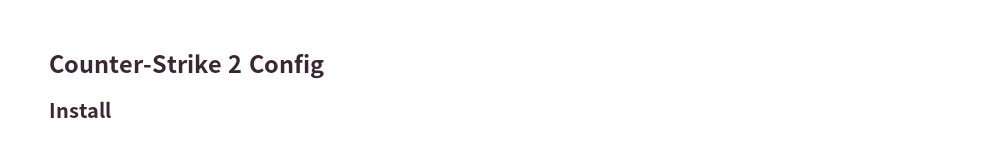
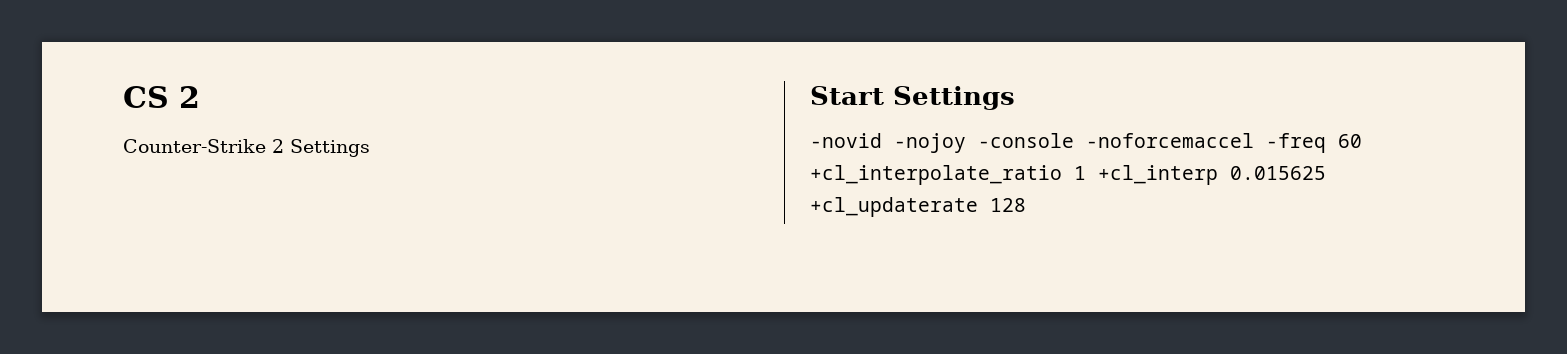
[49,54,324,79] [49,101,111,118] Counter-Strike 2 Config // Install -> [123,86,200,108] [123,139,370,157] [810,86,1015,110] [810,133,1362,153] [810,165,1326,185] [810,197,1026,217] CS 2 // Counter-Strike 2 Settings // Start Settings // -novid -nojoy -console -noforcemaccel -freq 60 +cl_interpolate_ratio 1 +cl_interp 0.015625 +cl_updaterate 128

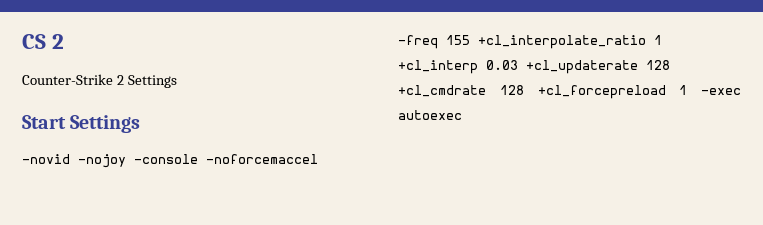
[1338,134,1362,148] 60 -> [446,35,470,45] 155
[1230,166,1326,180] 0.015625 -> [486,60,518,70] 0.03
(1026, 205) none -> [398,85,741,99] [398,110,462,120] +cl_cmdrate 128 +cl_forcepreload 1 -exec autoexec

